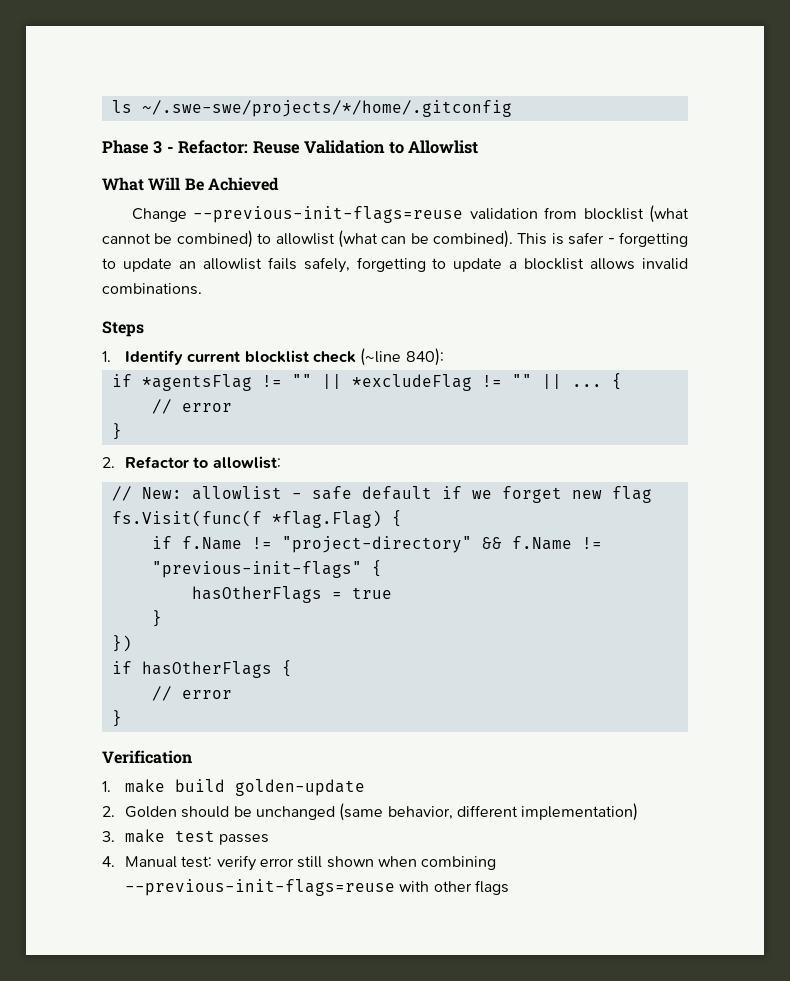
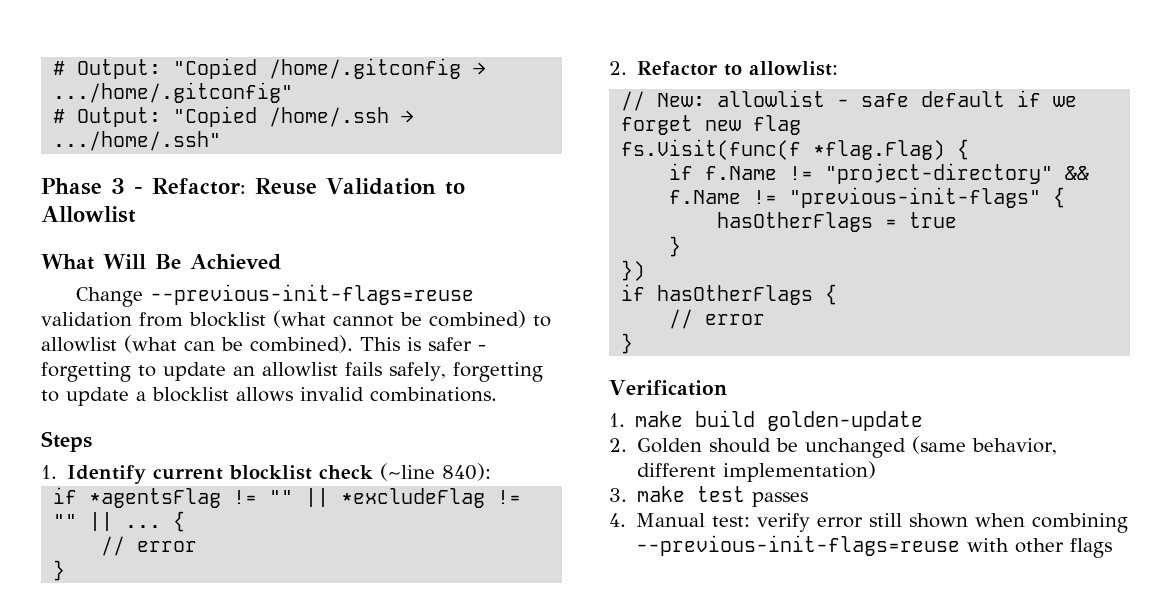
[111,100,512,117] ls ~/.swe-swe/projects/*/home/.gitconfig -> [53,58,486,79] [53,82,294,103] [53,106,414,127] [53,131,222,151] # Output: "Copied /home/.gitconfig → .../home/.gitconfig" // # Output: "Copied /home/.ssh → .../home/.ssh"

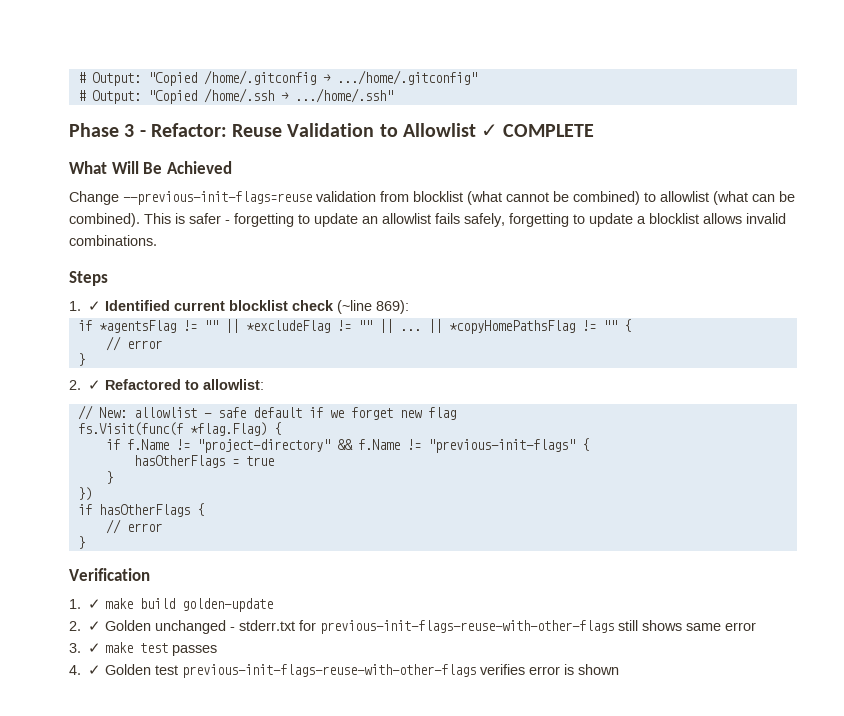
(136, 214) none -> [481,124,595,137] ✓ COMPLETE
[67,465,147,484] Identify -> [88,300,171,311] ✓ Identified
[442,463,492,481] 840): -> [376,300,410,314] 869):
(162, 526) none -> [427,319,617,334] || *copyHomePathsFlag != ""
[637,61,719,76] Refactor -> [88,379,182,390] ✓ Refactored
(625, 420) none -> [88,599,102,609] ✓
[637,436,1058,458] [637,461,877,482] Golden should be unchanged (same behavior, different implementation) -> [88,620,757,634] ✓ Golden unchanged - stderr.txt for previous-init-flags-reuse-with-other-flags still shows same error
(627, 495) none -> [88,643,102,653] ✓
[636,513,1129,533] [636,535,1113,558] Manual test: verify error still shown when combining --previous-init-flags=reuse with other flags -> [88,664,620,678] ✓ Golden test previous-init-flags-reuse-with-other-flags verifies error is shown

